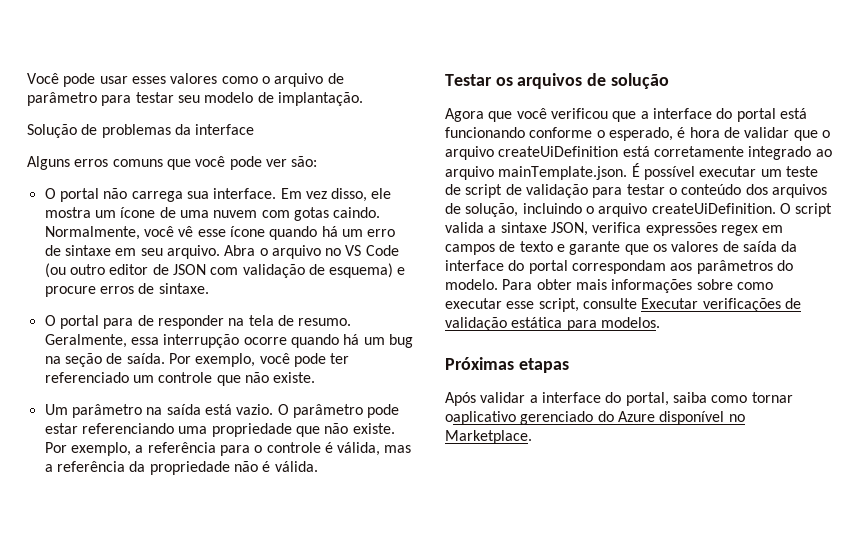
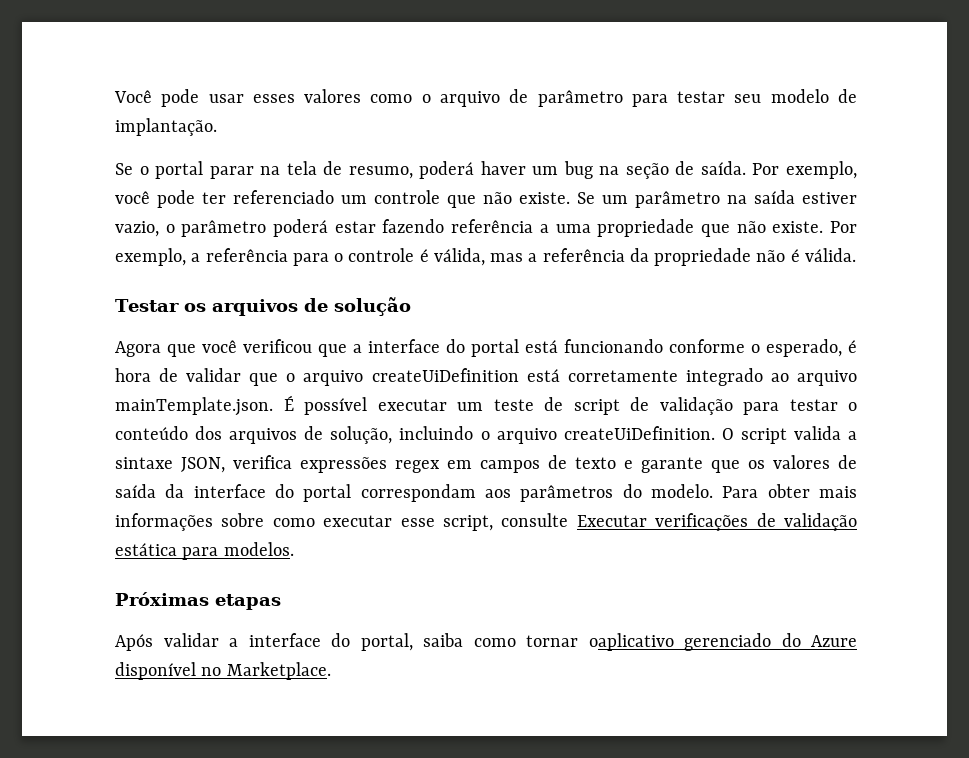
[27,124,255,138] [27,156,318,170] [44,188,392,202] [44,207,381,221] [44,226,396,240] [44,245,399,259] [44,263,406,278] [44,283,209,297] [44,315,352,329] [44,334,360,348] Solução de problemas da interface // Alguns erros comuns que você pode ver são: // O portal não carrega sua interface. Em vez disso, ele mostra um ícone de uma nuvem com gotas caindo. Normalmente, você vê esse ícone quando há um erro de sintaxe em seu arquivo. Abra o arquivo no VS Code (ou outro editor de JSON com validação de esquema) e procure erros de sintaxe. // O portal para de responder na tela de resumo. Geralmente, essa interrupção ocorre quando há -> [115,161,526,179] Se o portal parar na tela de resumo, poderá haver
[44,404,68,415] // Um -> [577,192,628,204] Se um
[204,404,400,418] [44,423,174,434] está vazio. O parâmetro pode estar referenciando -> [802,192,857,204] [115,219,549,237] estiver vazio, o parâmetro poderá estar fazendo referência a

